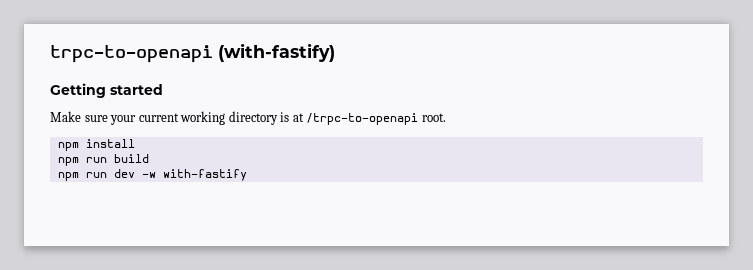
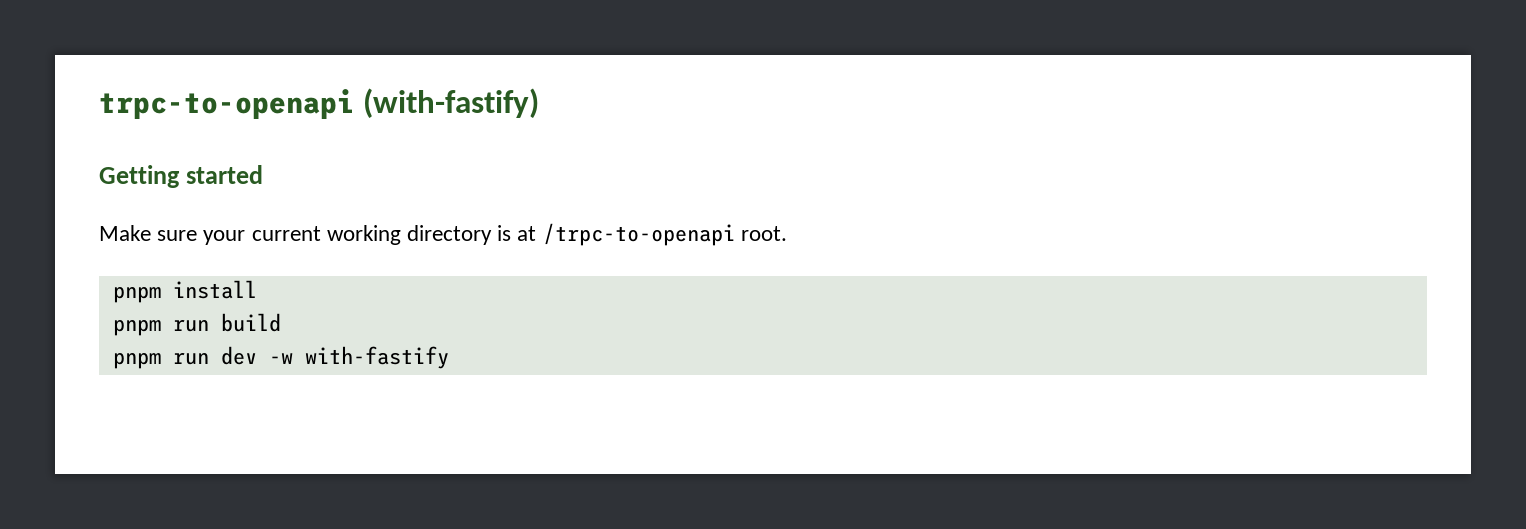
[57,142,79,151] npm -> [112,286,161,303] pnpm
[57,157,79,166] npm -> [112,319,161,336] pnpm
[57,172,79,181] npm -> [112,352,161,369] pnpm

